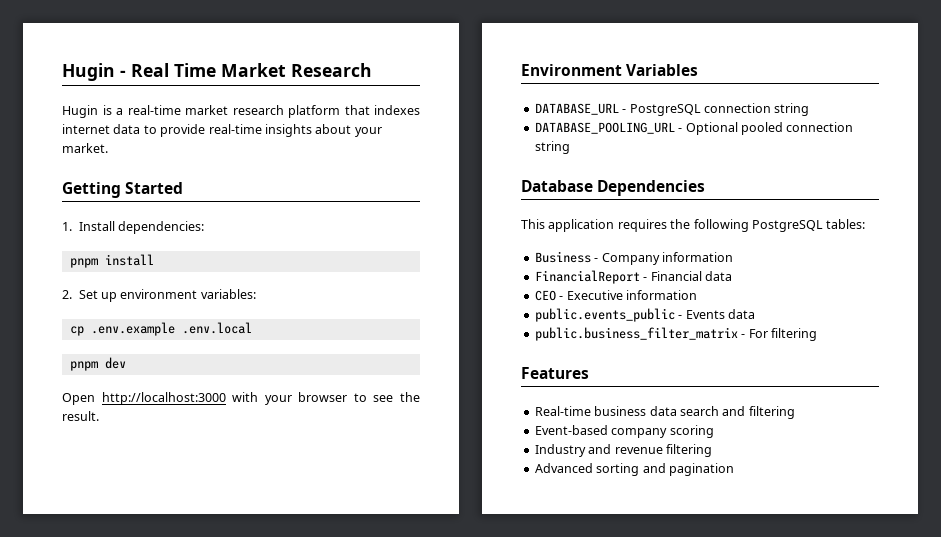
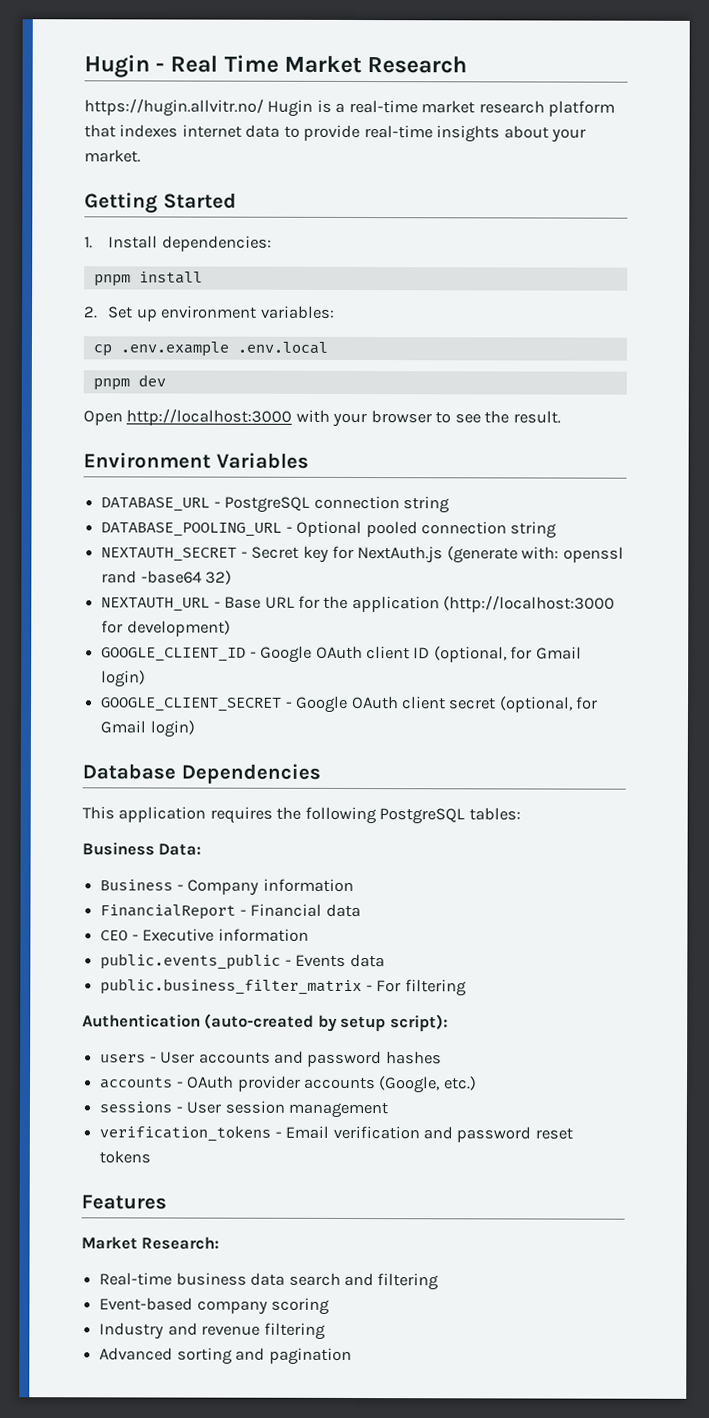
(372, 70) none -> [84,98,264,117] https://hugin.allvitr.no/
(570, 147) none -> [101,545,624,564] [101,570,233,585] [101,595,616,613] [101,620,231,637] [101,645,582,663] [101,670,147,688] [100,695,599,713] [100,720,195,738] // NEXTAUTH_SECRET - Secret key for NextAuth.js (generate with: openssl rand -base64 32) // NEXTAUTH_URL - Base URL for the application (http://localhost:3000 for development) // GOOGLE_CLIENT_ID - Google OAuth client ID (optional, for Gmail login) // GOOGLE_CLIENT_SECRET - Google OAuth client secret (optional, for Gmail login)
(866, 224) none -> [82,842,202,856] // Business Data:
(817, 334) none -> [82,1013,448,1032] [100,1050,442,1068] [100,1075,477,1094] [99,1100,388,1119] [99,1125,573,1143] [99,1150,152,1164] // Authentication (auto-created by setup script): // users - User accounts and password hashes // accounts - OAuth provider accounts (Google, etc.) // sessions - User session management // verification_tokens - Email verification and password reset tokens
(589, 373) none -> [81,1236,220,1250] // Market Research:

